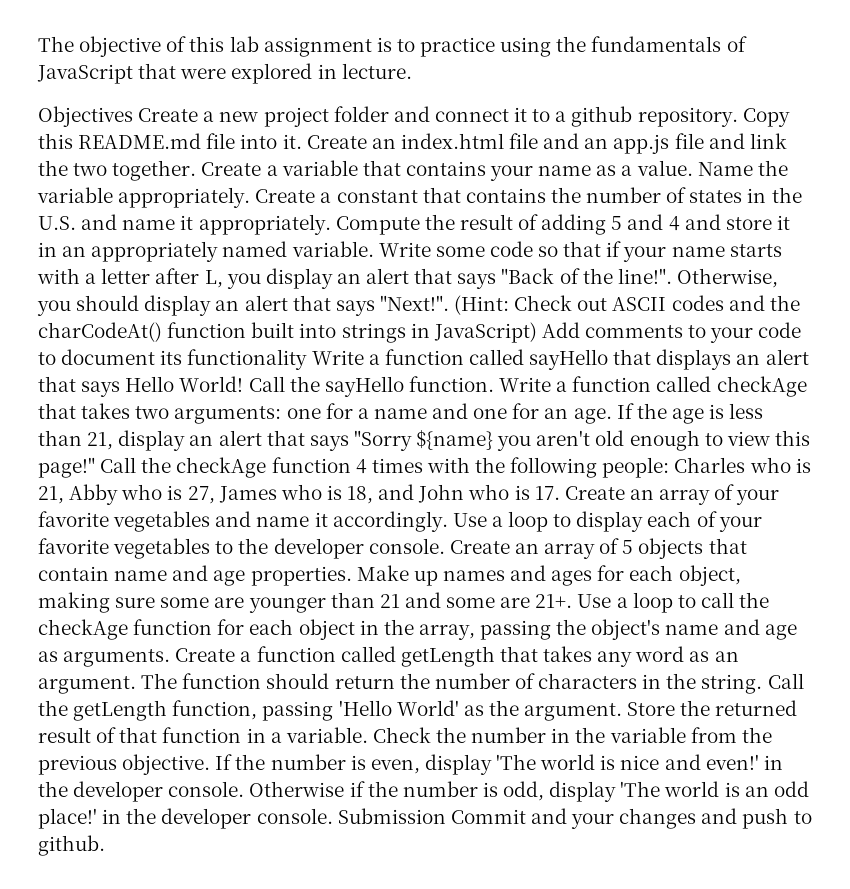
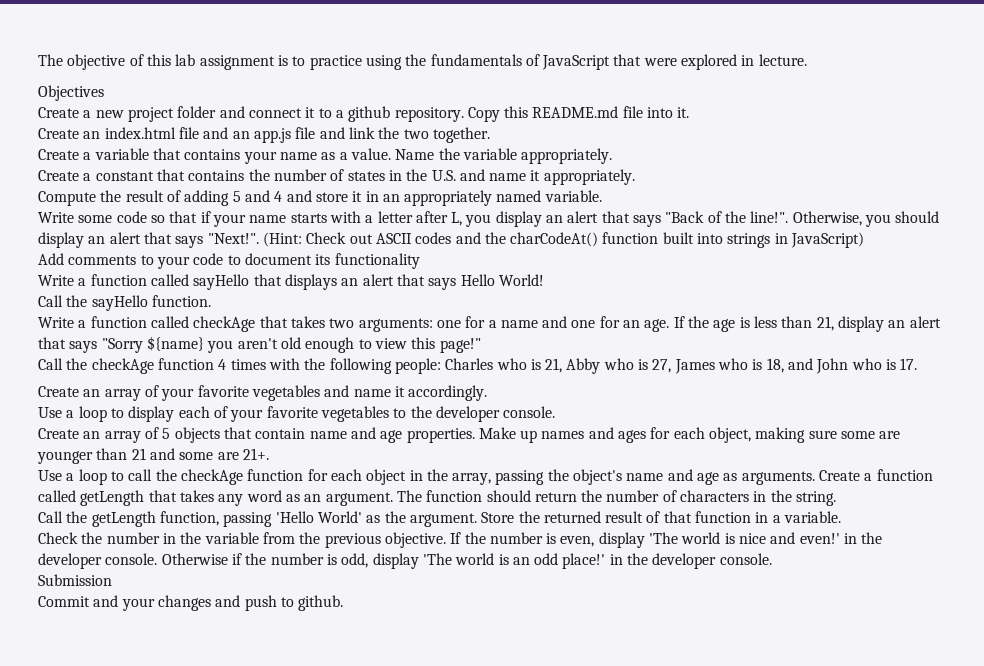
(133, 116) none -> (104, 93) //
(302, 141) none -> (690, 112) //
(197, 170) none -> (490, 135) //
(251, 197) none -> (613, 156) //
(331, 224) none -> (635, 177) //
(374, 249) none -> (602, 196) //
(537, 332) none -> (865, 240) //
(308, 359) none -> (420, 261) //
(244, 384) none -> (544, 280) //
(494, 384) none -> (211, 301) //
(95, 467) none -> (481, 345) //
(560, 493) none -> (918, 364) //
(448, 521) none -> (488, 393) //
(445, 546) none -> (556, 412) //
(573, 601) none -> (269, 454) //
(763, 684) none -> (837, 498) //
(368, 735) none -> (842, 517) //
(333, 816) none -> (772, 559) //
(446, 816) none -> (112, 580) //

